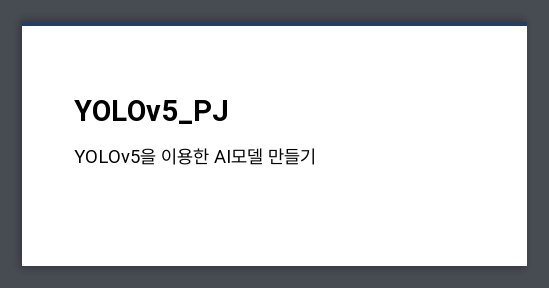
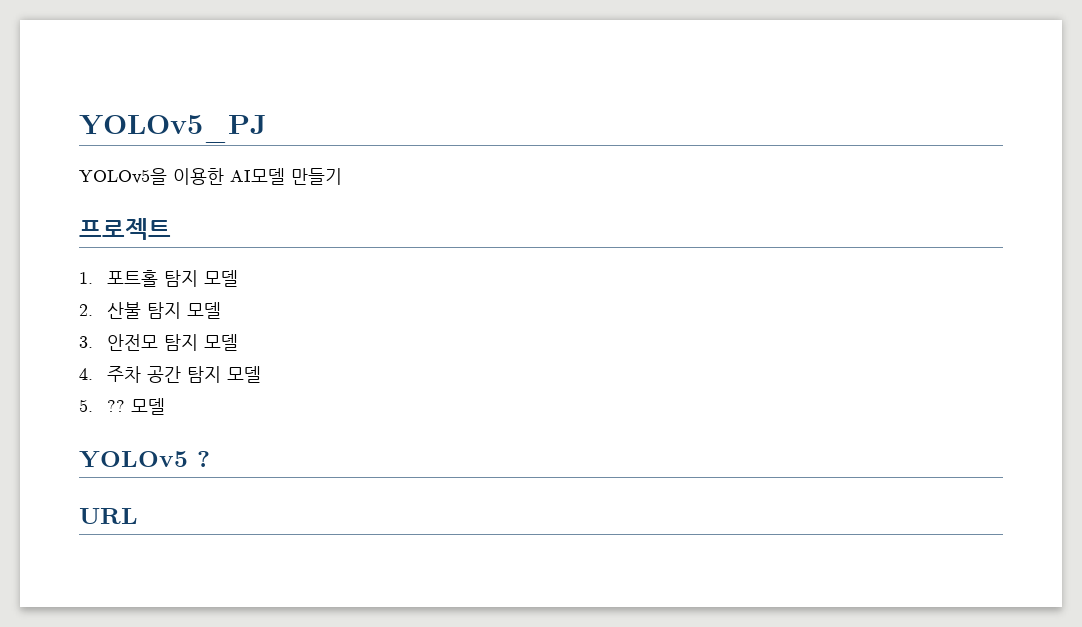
(316, 156) none -> [79,218,171,240] [79,270,239,287] [79,302,222,319] [79,334,239,351] [79,366,262,383] [79,398,166,415] [79,451,210,468] [79,508,138,524] // 프로젝트 // 1. 포트홀 탐지 모델 // 2. 산불 탐지 모델 // 3. 안전모 탐지 모델 // 4. 주차 공간 탐지 모델 // 5. ?? 모델 // YOLOv5 ? // URL

